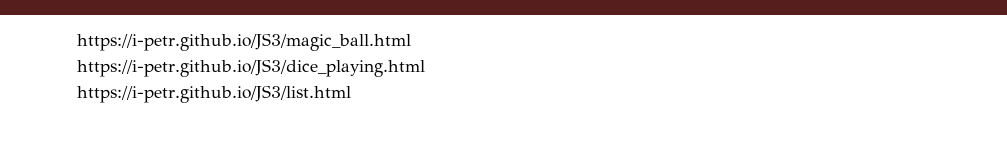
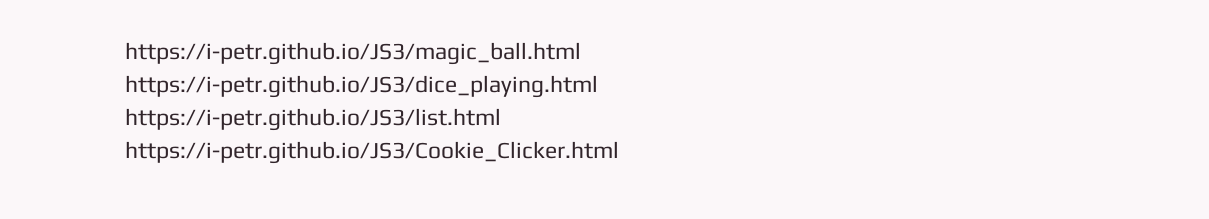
(351, 94) none -> [125,141,619,164] // https://i-petr.github.io/JS3/Cookie_Clicker.html

